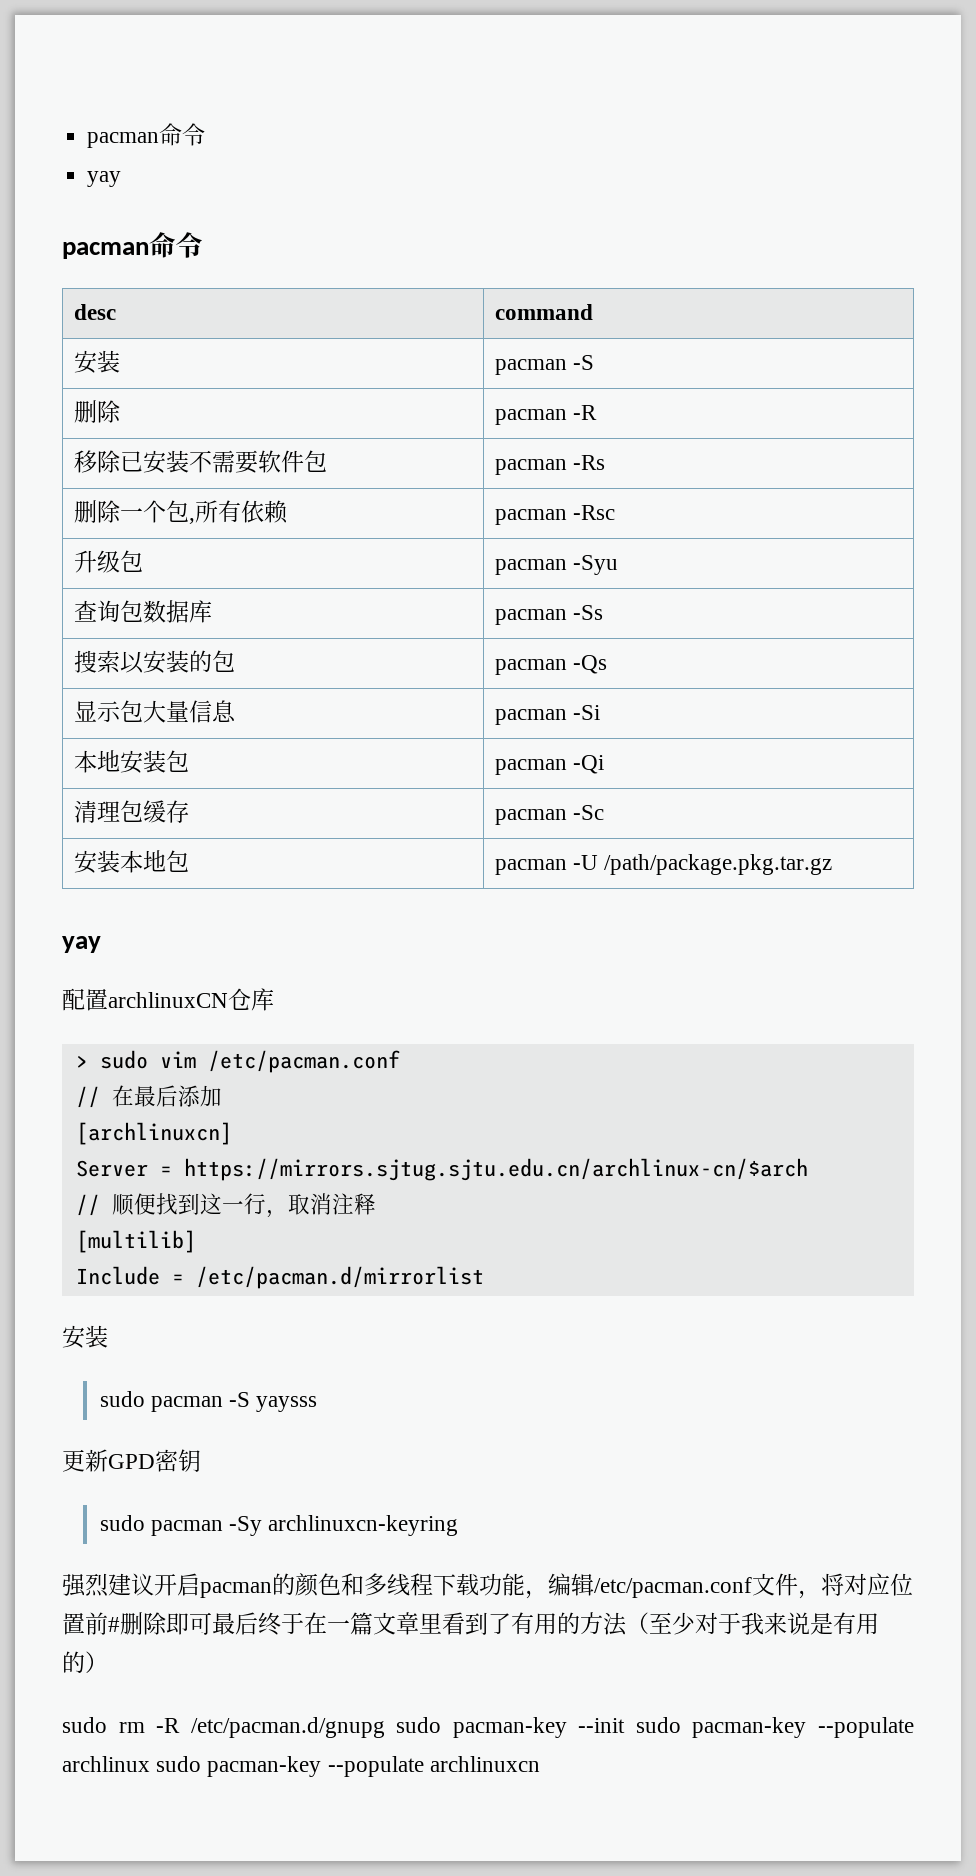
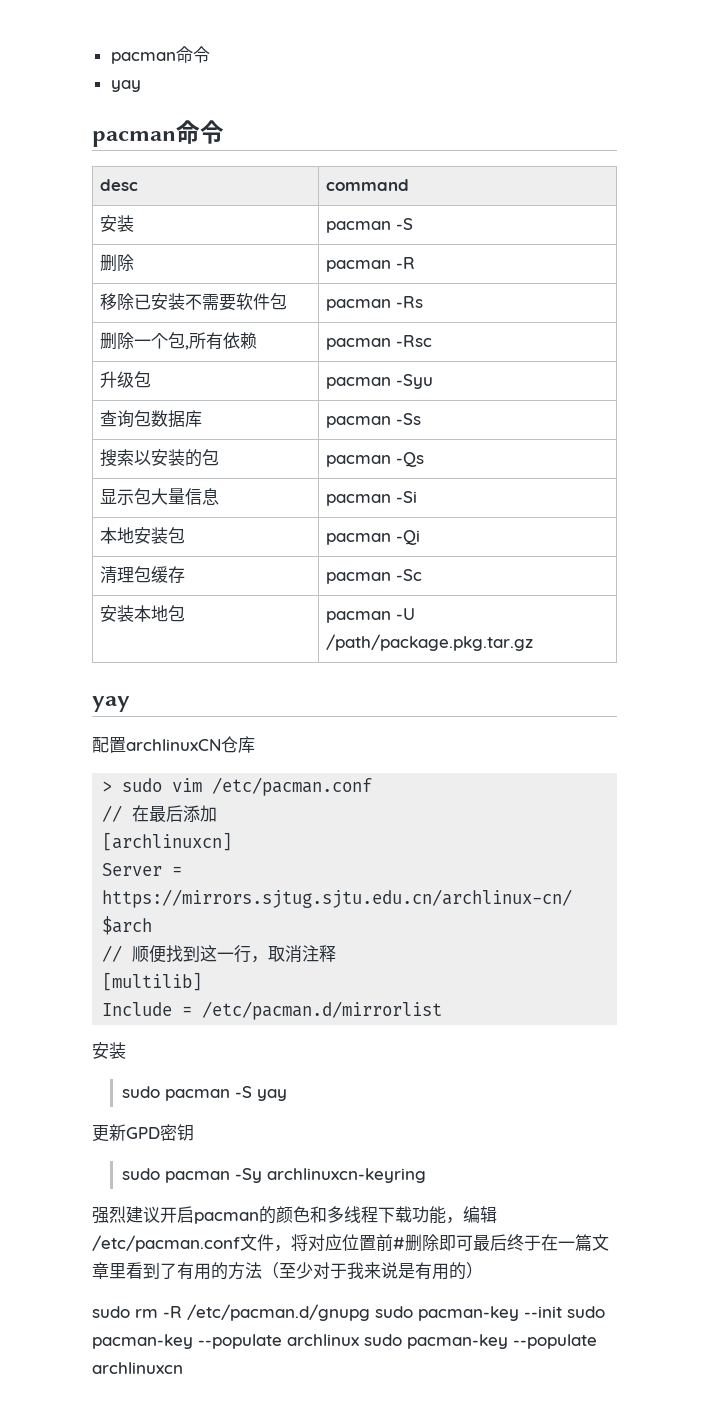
[256,1396,318,1412] yaysss -> [257,1089,288,1101] yay

